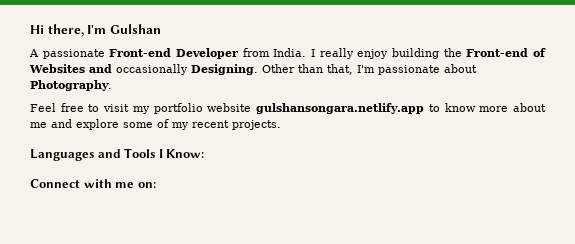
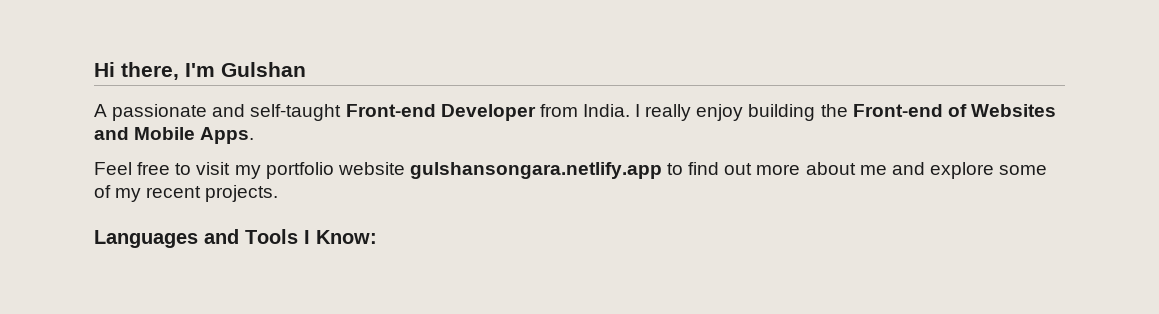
(105, 54) none -> [212,104,342,121] and self-taught
[116,64,477,75] [30,80,112,91] occasionally Designing. Other than that, I'm passionate about Photography. -> [134,127,255,144] Mobile Apps.
[444,103,476,112] know -> [688,162,753,175] find out
[30,179,156,188] // Connect with me on: -> (377, 237) none

